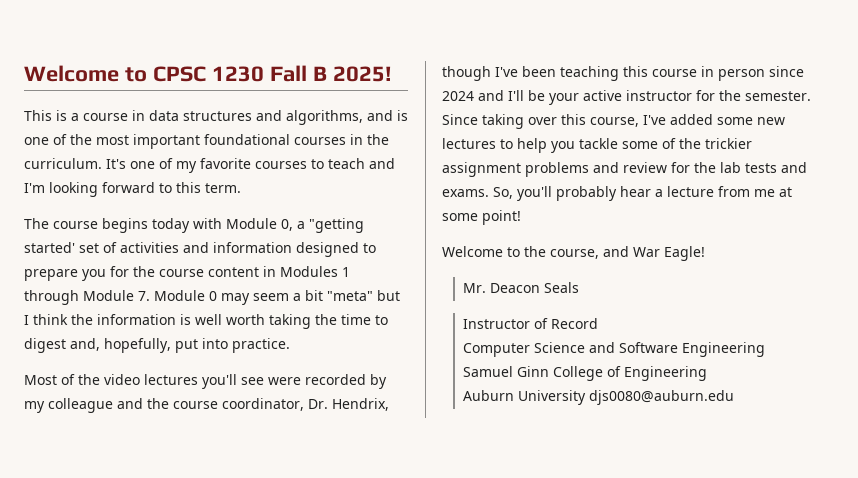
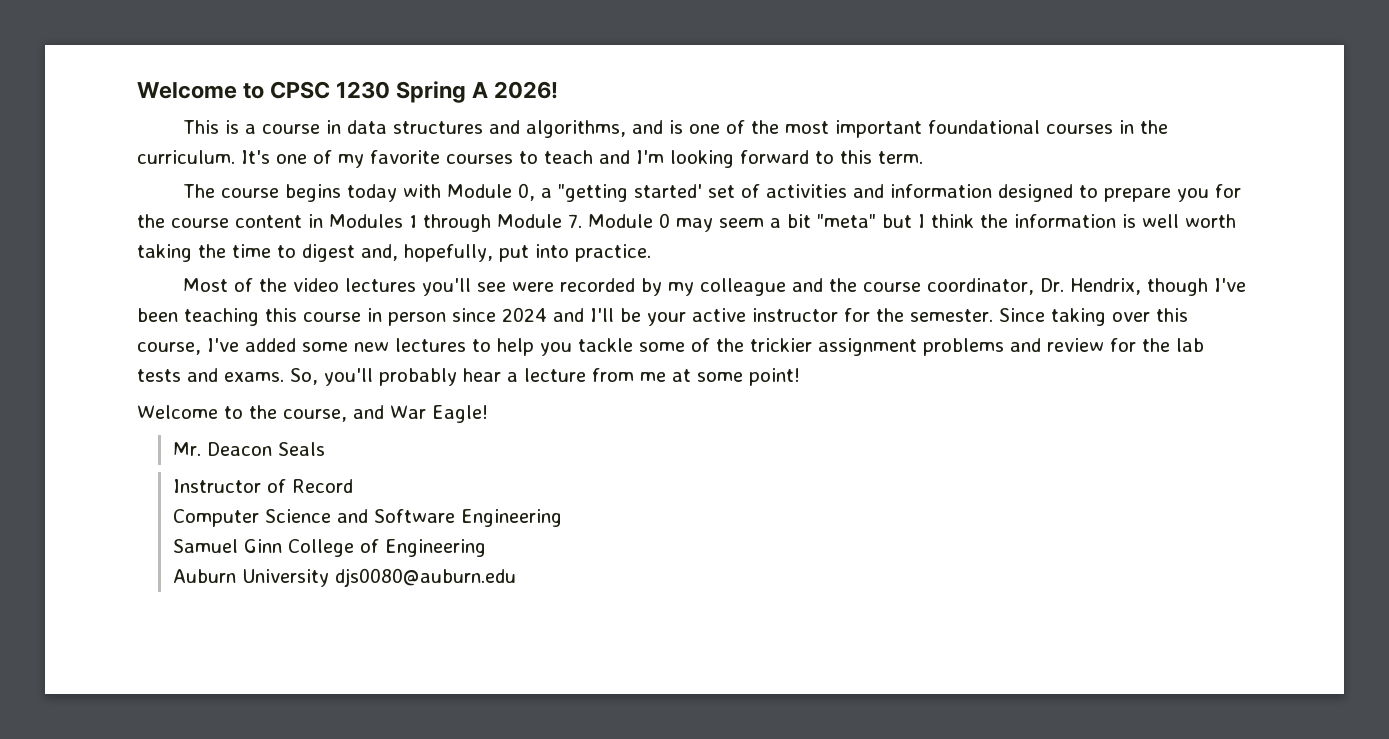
[269,65,391,82] Fall B 2025! -> [396,81,559,103] Spring A 2026!

